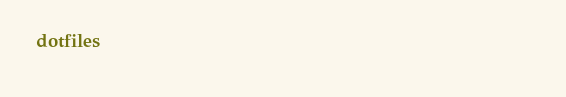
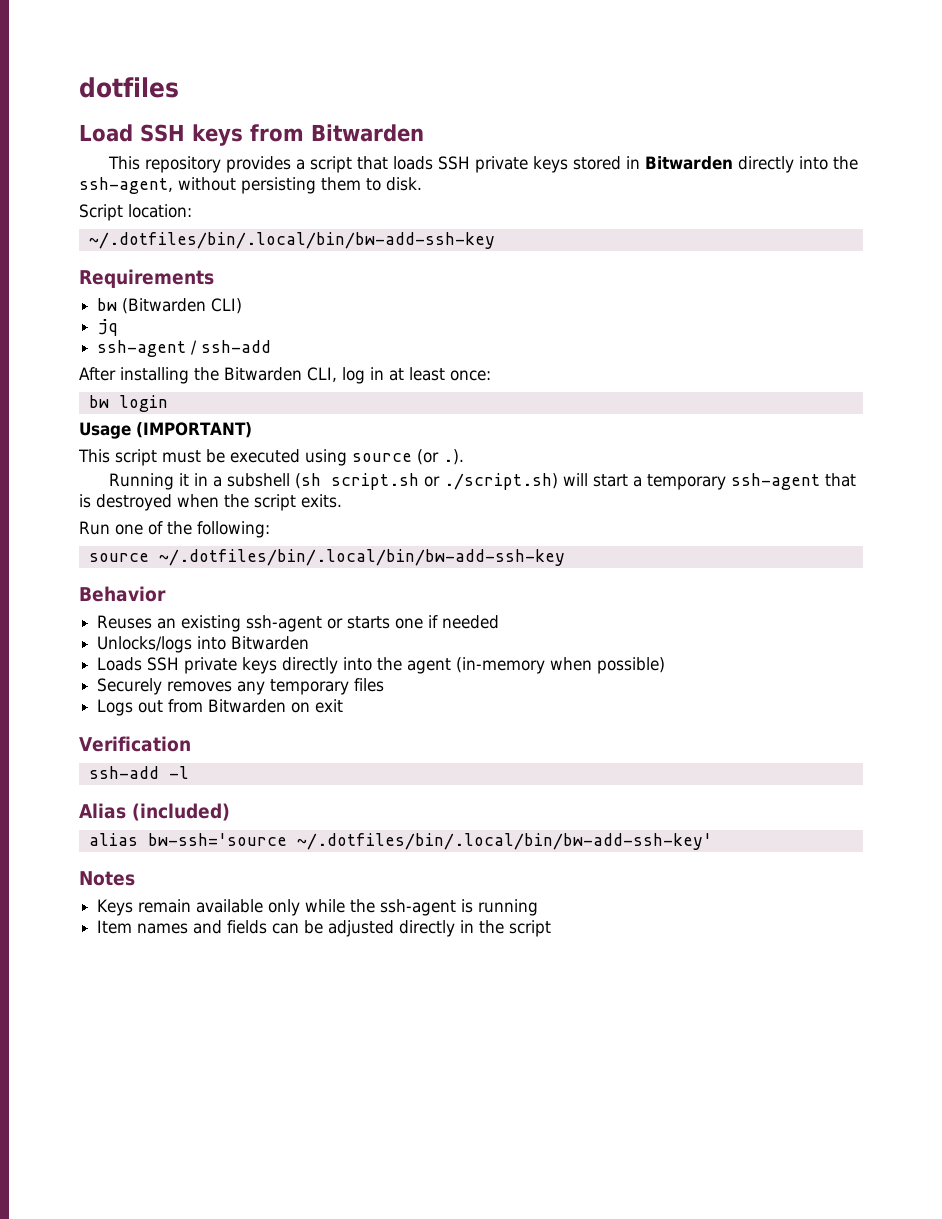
(100, 41) none -> [79,124,424,146] [107,156,858,173] [79,177,422,194] [79,204,192,221] [88,232,495,249] [79,269,214,288] [97,298,243,314] [97,319,119,336] [97,340,272,357] [79,367,491,384] [88,395,168,412] [79,422,252,439] [78,449,464,466] [108,473,856,490] [79,494,342,511] [79,521,270,538] [88,549,565,566] [79,586,166,602] [97,615,500,632] [97,636,310,653] [97,657,666,674] [97,678,385,695] [97,699,344,716] [79,736,191,752] [88,766,189,779] [79,803,230,821] [88,833,712,850] [79,871,135,886] [97,899,539,916] [97,920,552,937] // Load SSH keys from Bitwarden // This repository provides a script that loads SSH private keys stored in Bitwarden directly into the ssh-agent, without persisting them to disk. // Script location: // ~/.dotfiles/bin/.local/bin/bw-add-ssh-key // Requirements // bw (Bitwarden CLI) // jq // ssh-agent / ssh-add // After installing the Bitwarden CLI, log in at least once: // bw login // Usage (IMPORTANT) // This script must be executed using source (or .). // Running it in a subshell (sh script.sh or ./script.sh) will start a temporary ssh-agent that is destroyed when the script exits. // Run one of the following: // source ~/.dotfiles/bin/.local/bin/bw-add-ssh-key // Behavior // Reuses an existing ssh-agent or starts one if needed // Unlocks/logs into Bitwarden // Loads SSH private keys directly into the agent (in-memory when possible) // Securely removes any temporary files // Logs out from Bitwarden on exit // Verification // ssh-add -l // Alias (included) // alias bw-ssh='source ~/.dotfiles/bin/.local/bin/bw-add-ssh-key' // Notes // Keys remain available only while the ssh-agent is running // Item names and fields can be adjusted directly in the script

